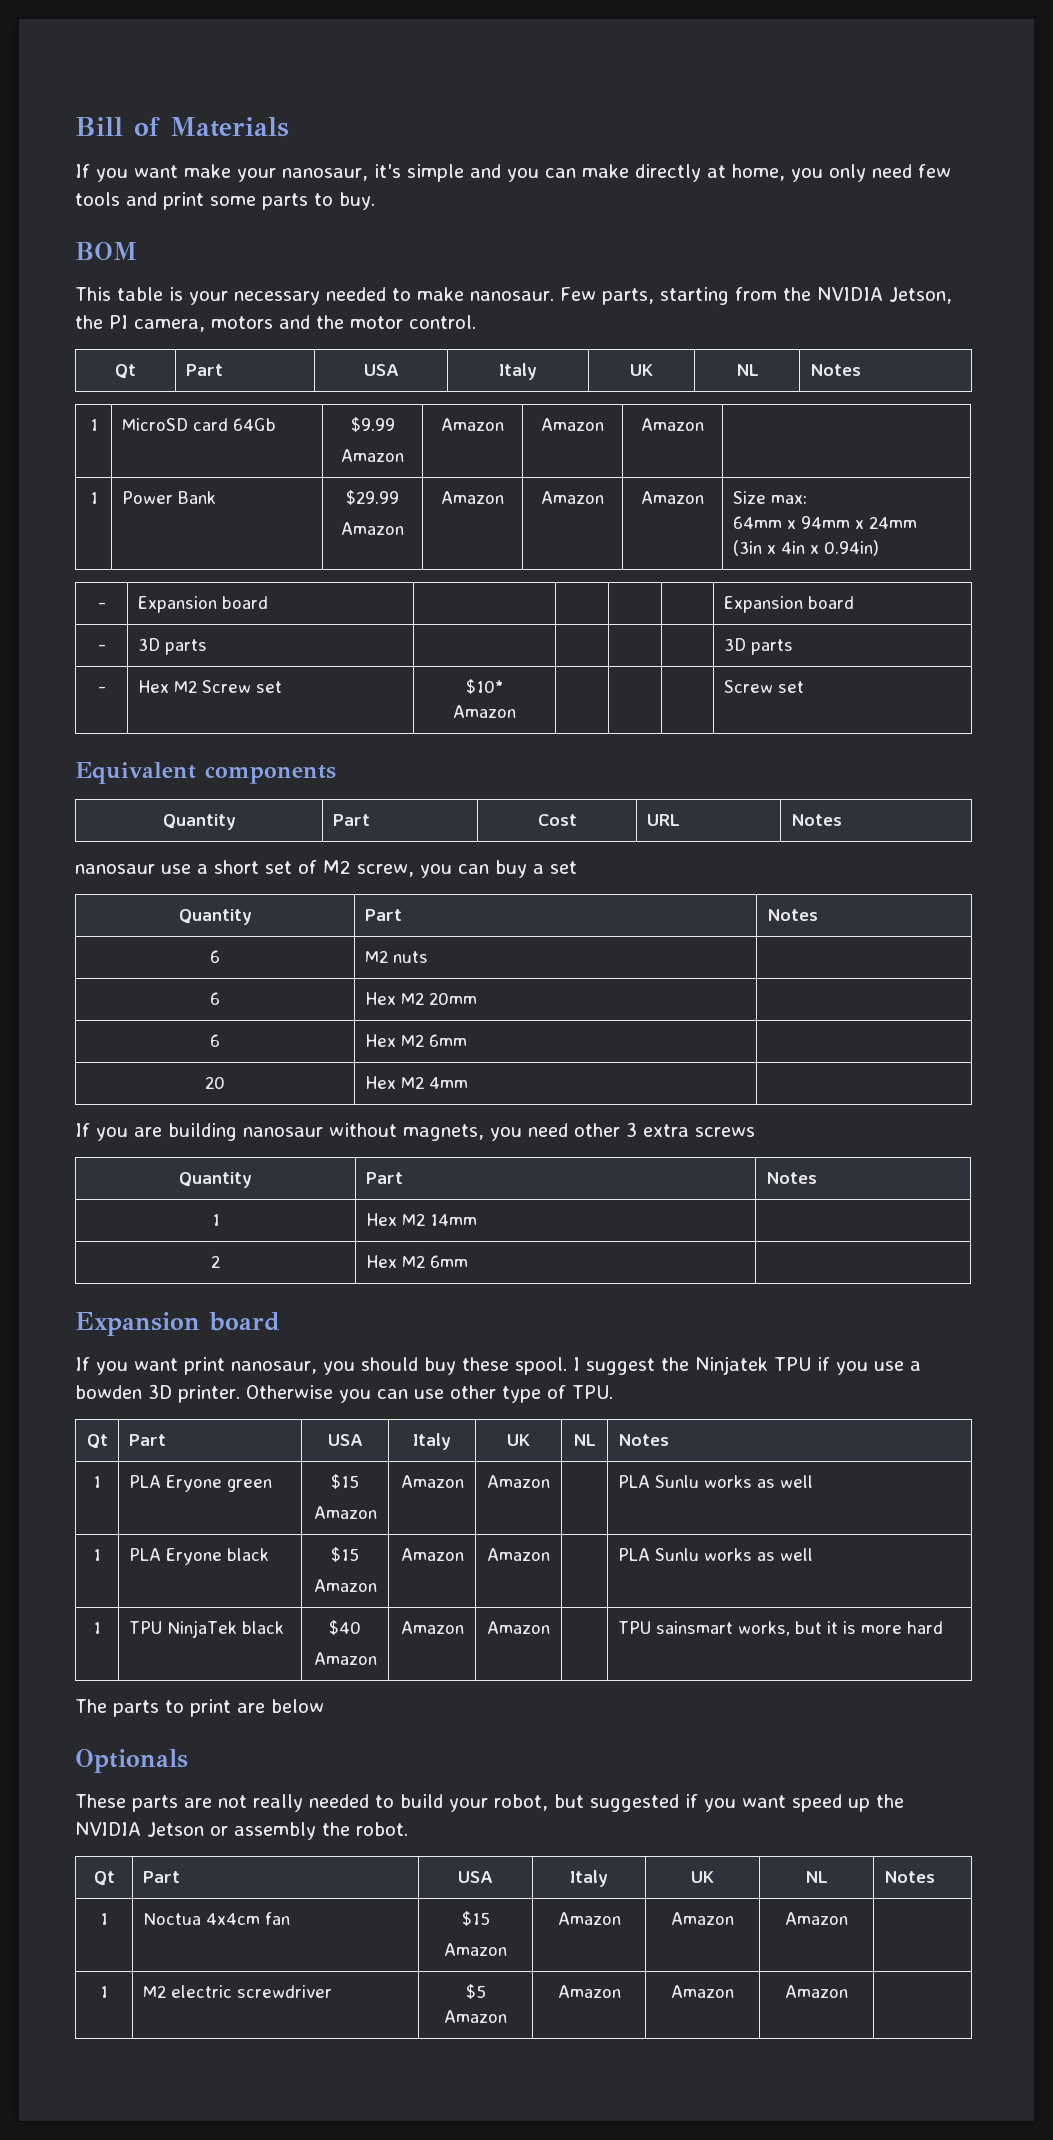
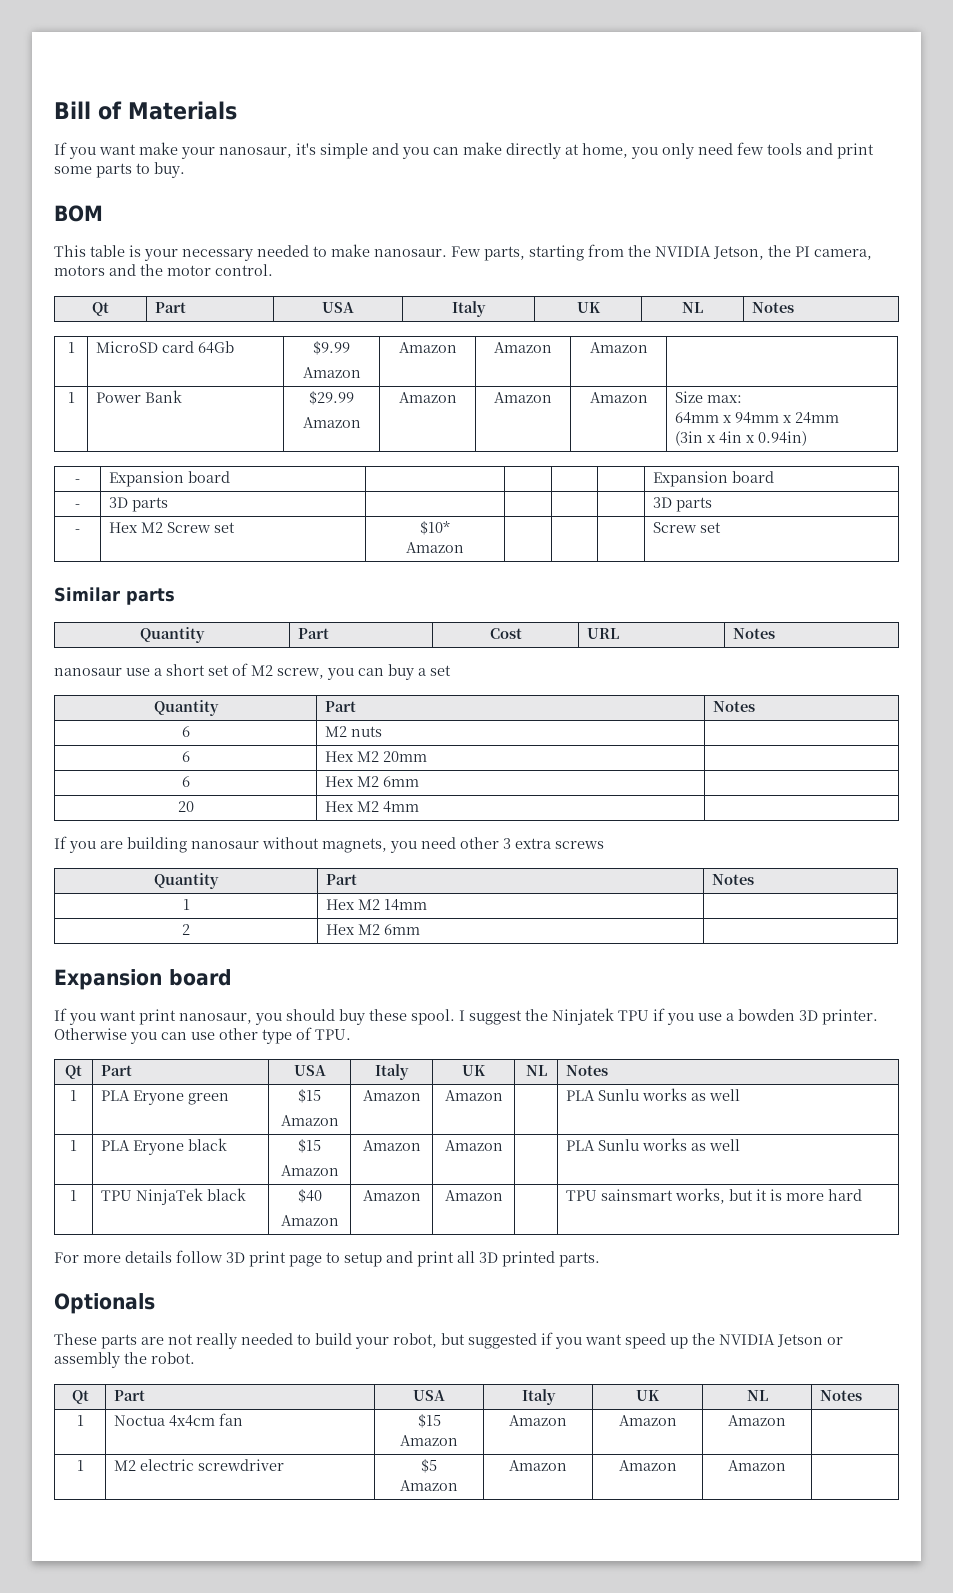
[75,762,336,784] Equivalent components -> [54,587,175,605] Similar parts
[75,1699,324,1717] The parts to print are below -> [54,1250,600,1267] For more details follow 3D print page to setup and print all 3D printed parts.

